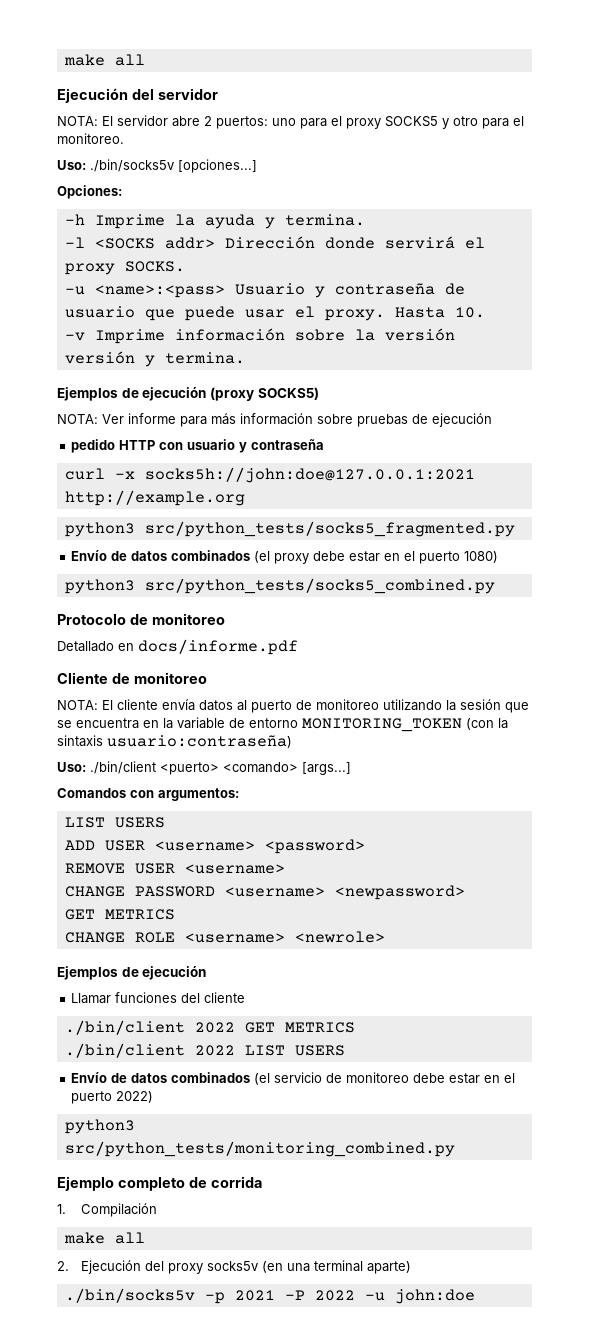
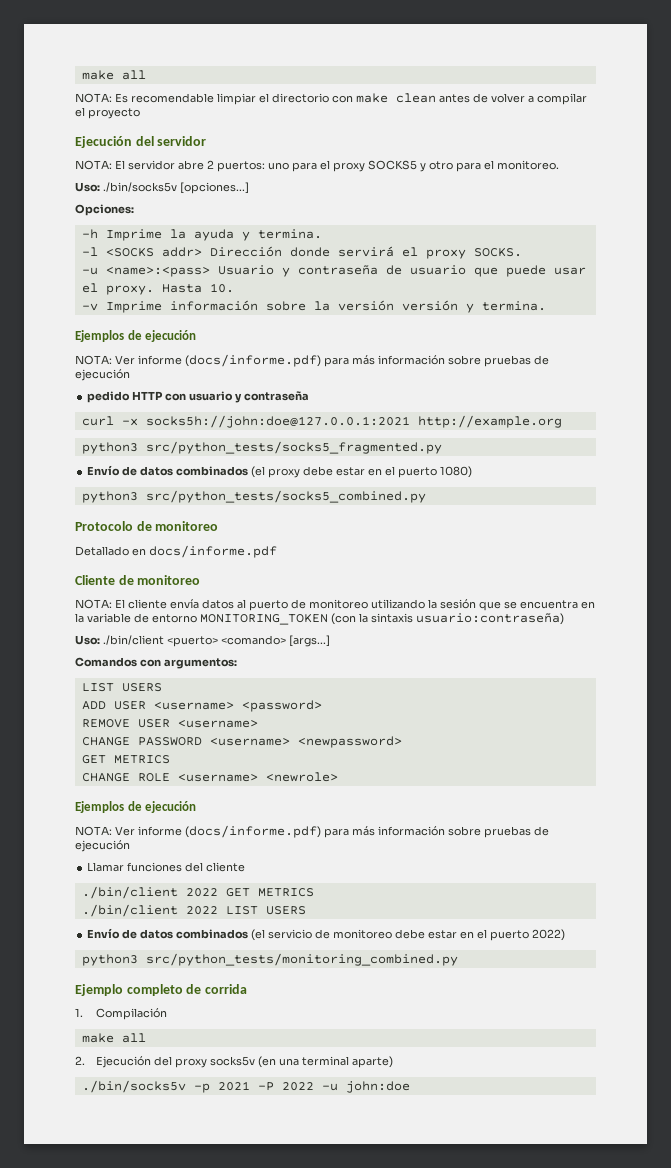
[63,54,145,66] make all -> [81,70,146,80] [75,93,587,105] [75,107,140,119] make all // NOTA: Es recomendable limpiar el directorio con make clean antes de volver a compilar el proyecto
[209,387,319,401] [57,413,176,424] (proxy SOCKS5) // NOTA: Ver informe -> [75,354,321,367] // NOTA: Ver informe (docs/informe.pdf)
(207, 973) none -> [75,825,549,838] [75,840,130,852] // NOTA: Ver informe (docs/informe.pdf) para más información sobre pruebas de ejecución

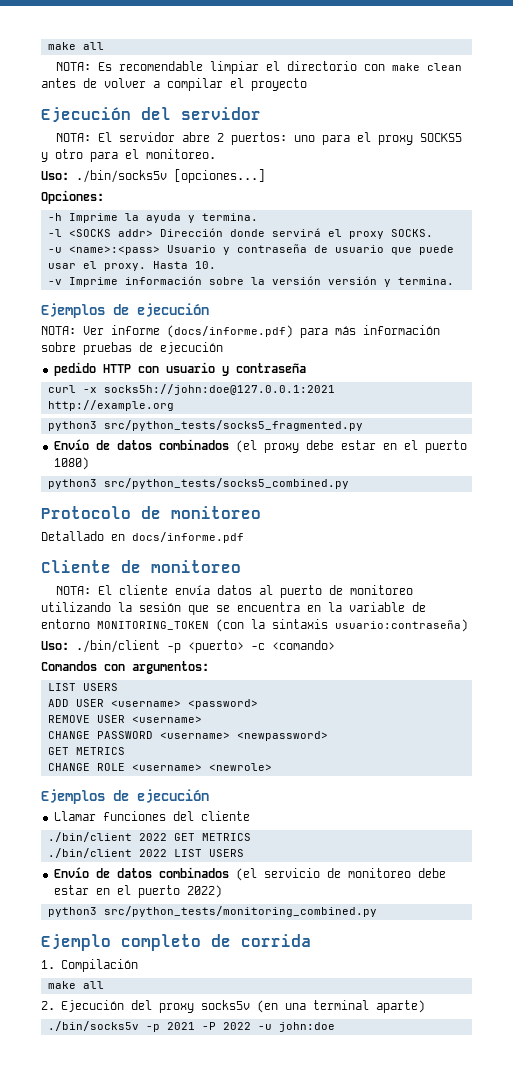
[167,636,218,647] <puerto> -> [167,640,265,653] -p <puerto> -c
[289,635,330,647] [args...] -> (335, 645) none
[75,825,549,838] [75,840,130,852] // NOTA: Ver informe (docs/informe.pdf) para más información sobre pruebas de ejecución -> (209, 796) none

